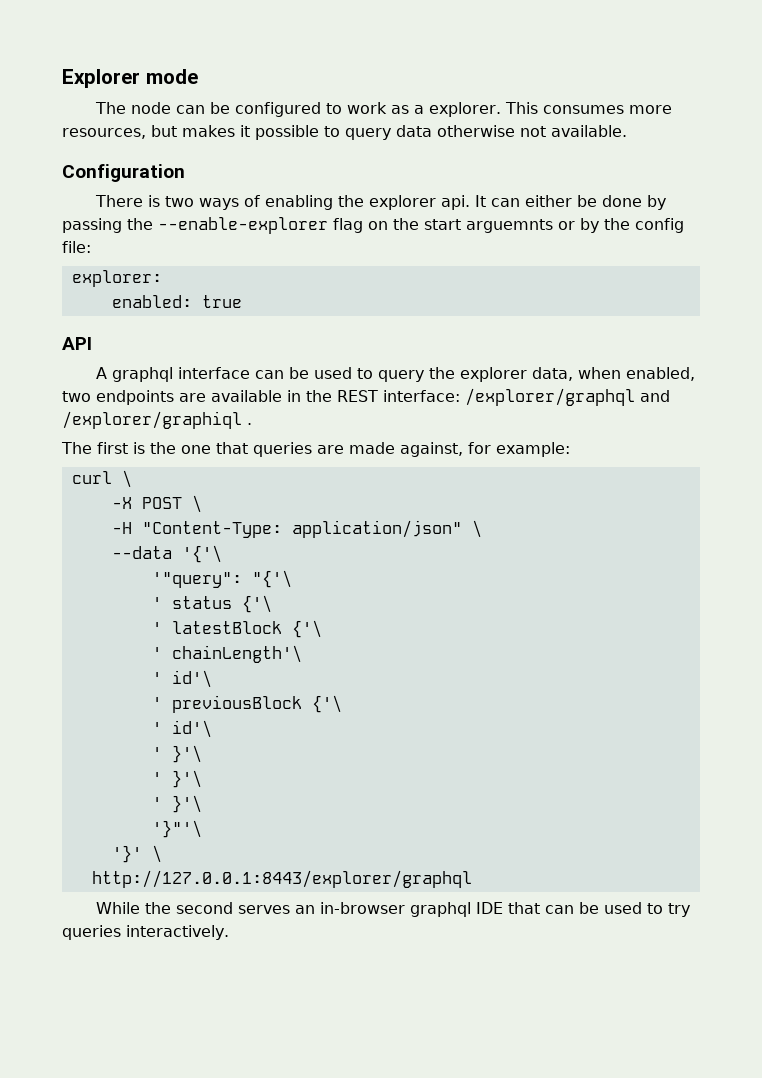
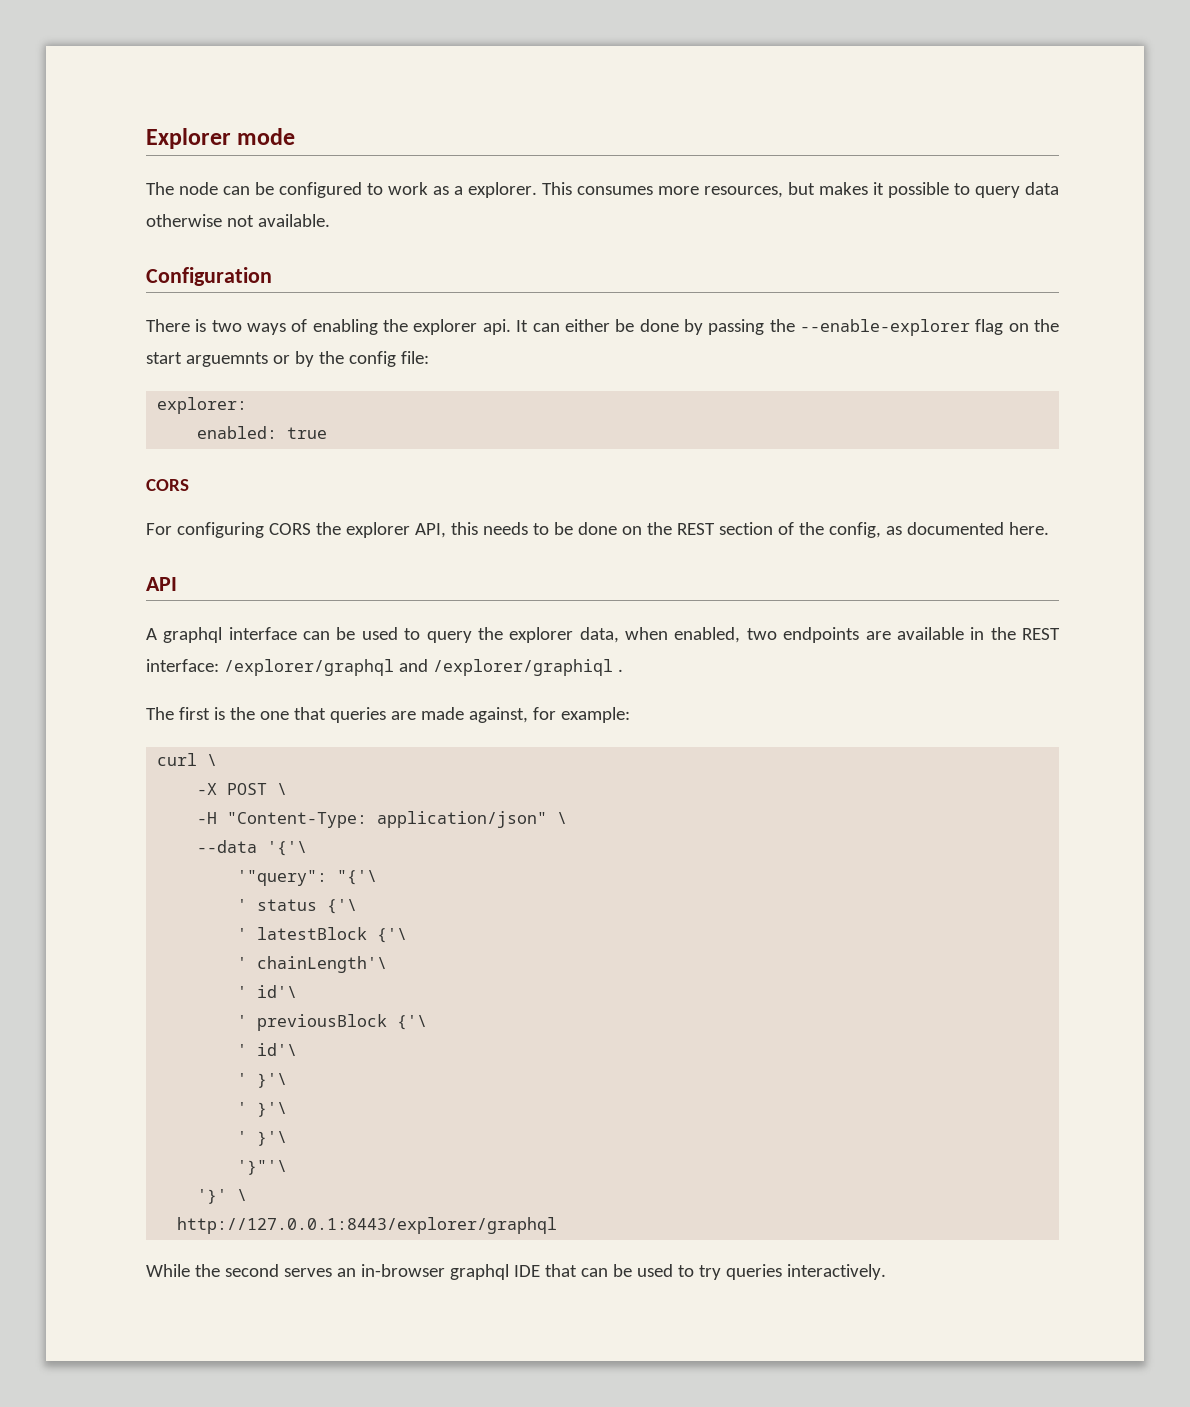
(242, 301) none -> [146,479,189,491] [146,522,1049,538] // CORS // For configuring CORS the explorer API, this needs to be done on the REST section of the config, as documented here.

